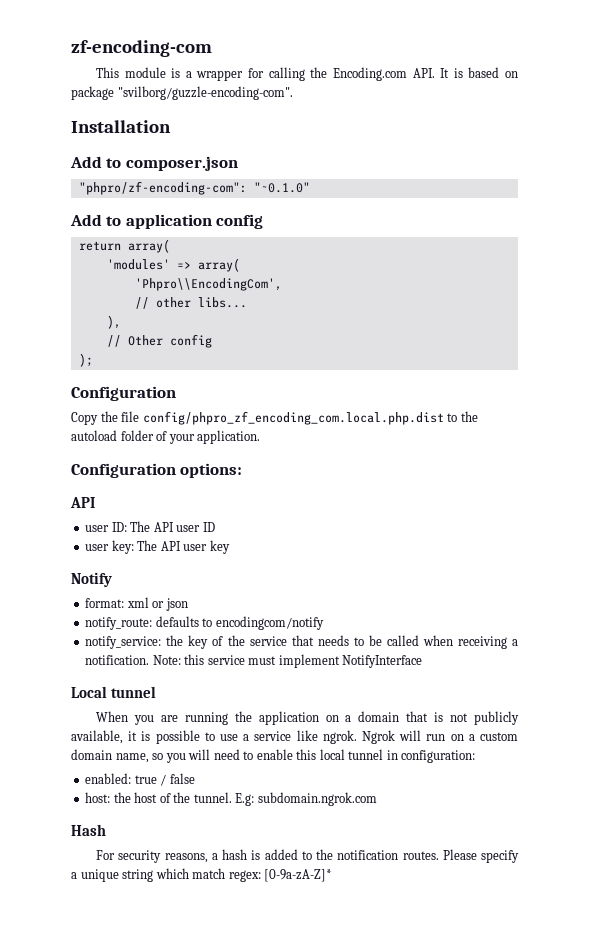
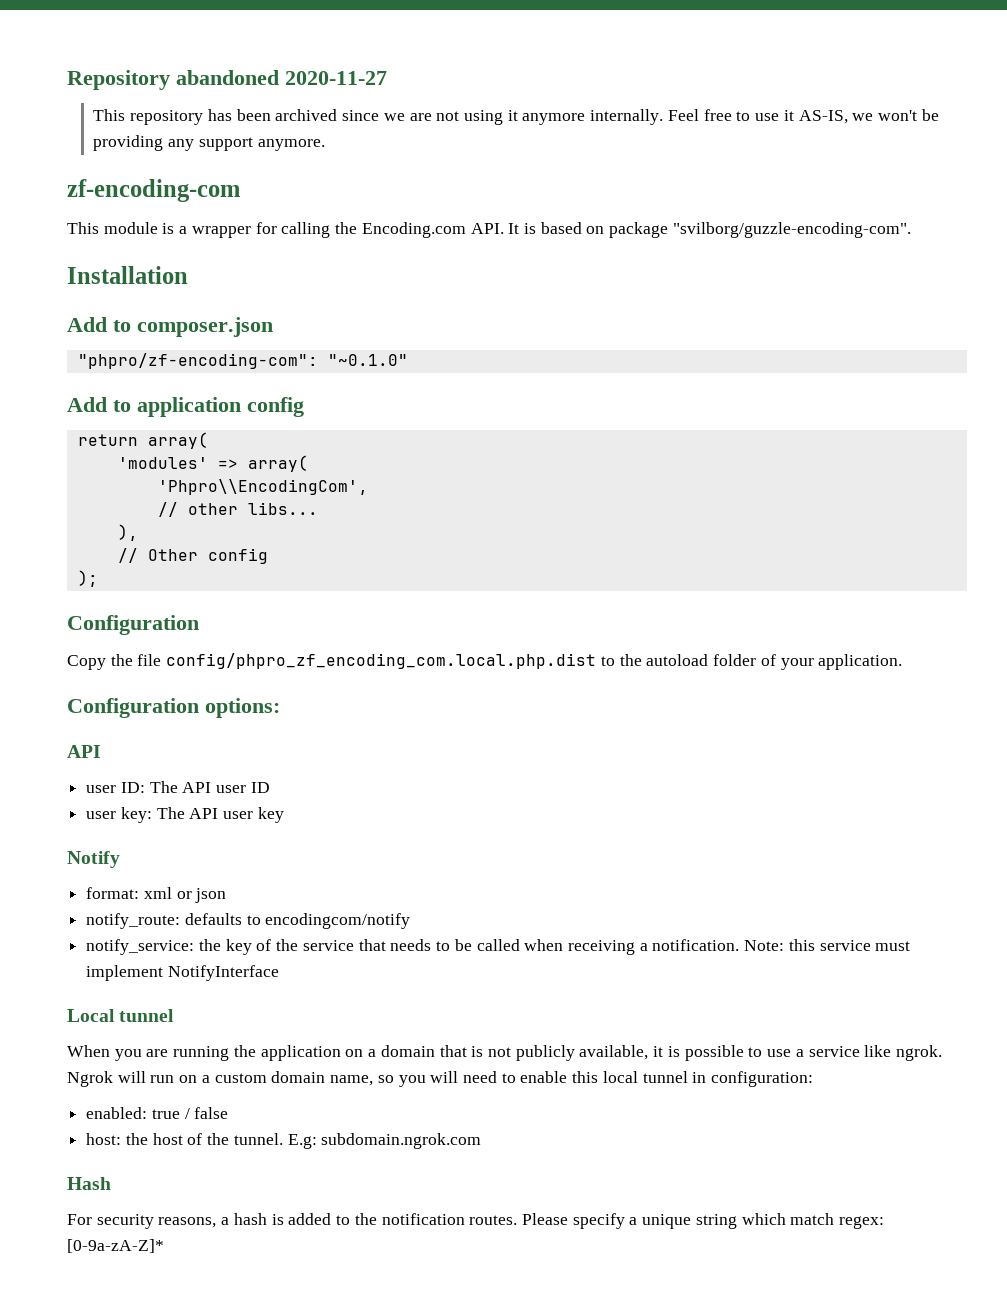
(71, 48) none -> [67,70,387,90] [93,109,939,125] [93,135,325,151] Repository abandoned 2020-11-27 // This repository has been archived since we are not using it anymore internally. Feel free to use it AS-IS, we won't be providing any support anymore. //

